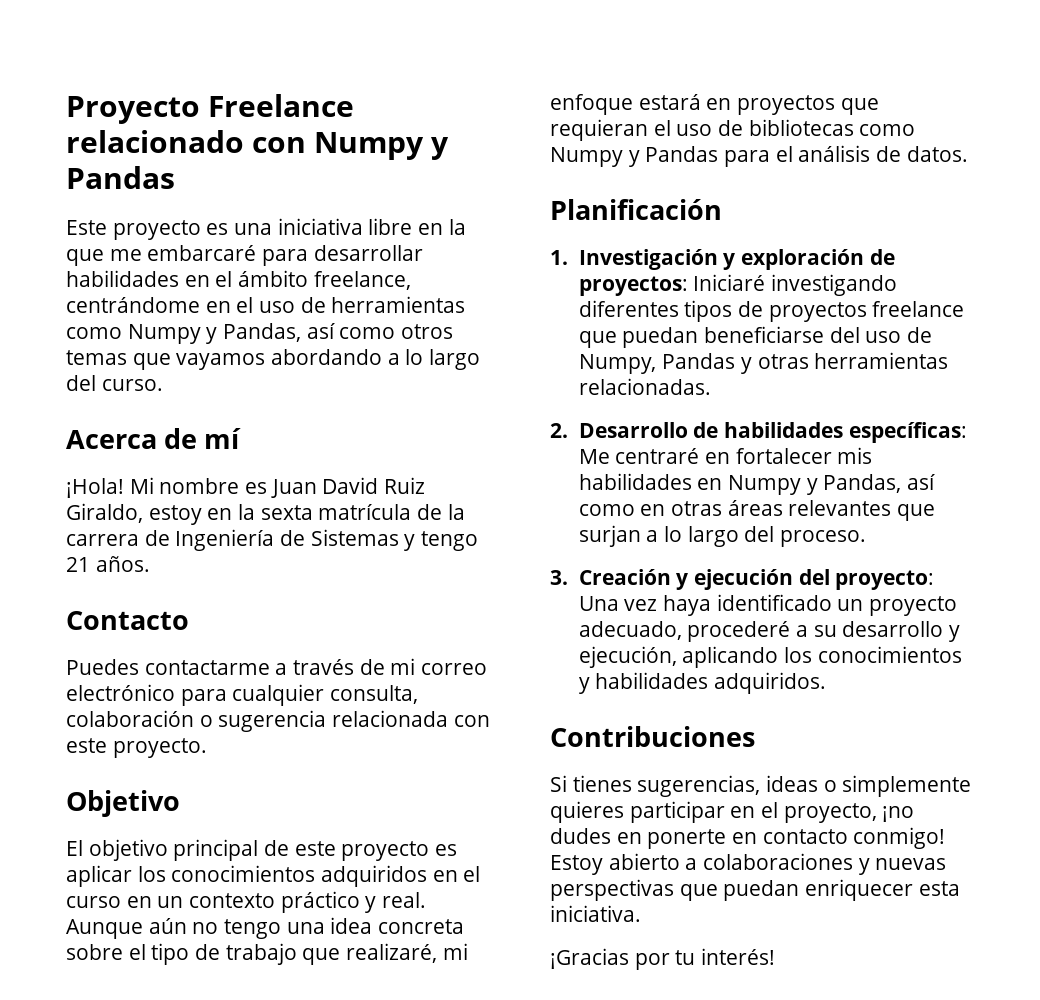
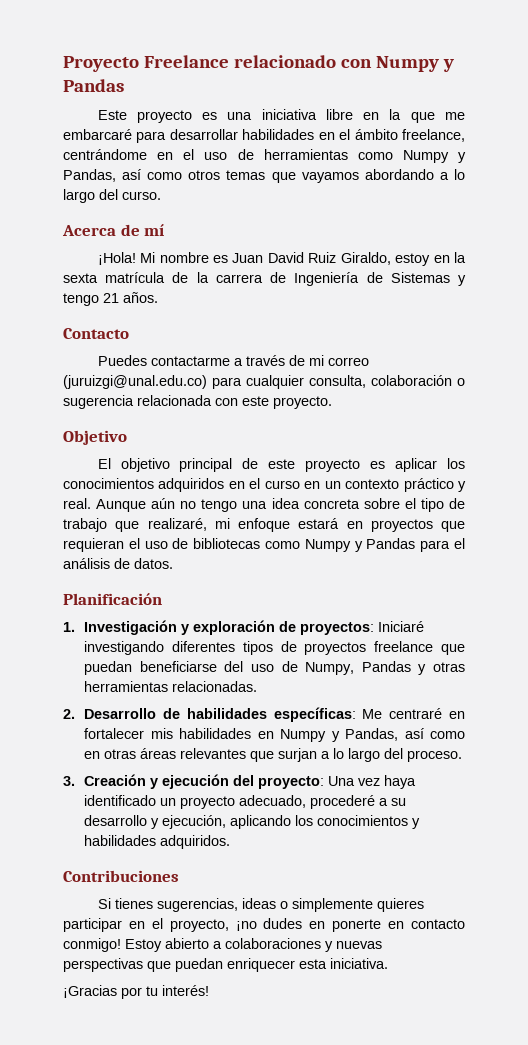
[66,684,175,701] electrónico -> [63,375,207,389] (juruizgi@unal.edu.co)

